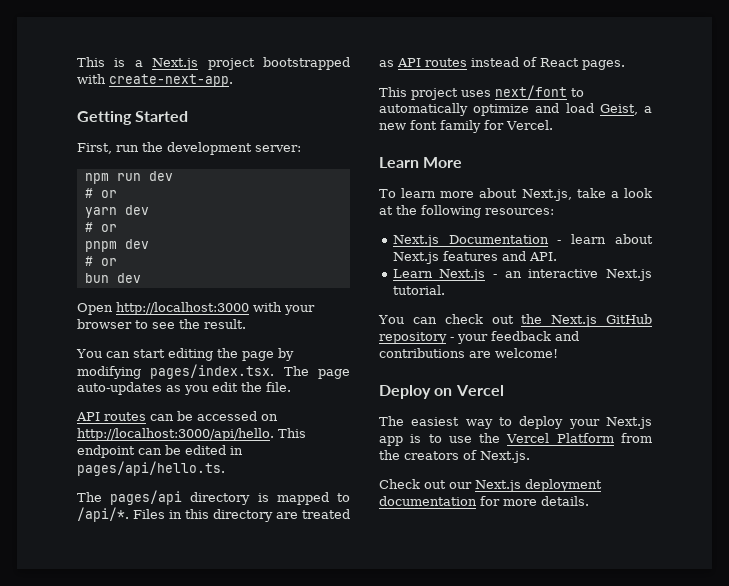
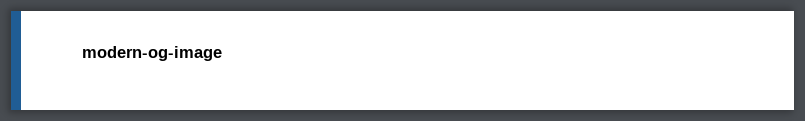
[77,57,350,70] [77,74,233,87] [77,111,189,125] [77,142,301,155] [84,171,173,184] [84,188,117,198] [84,205,149,218] [84,222,117,232] [84,239,149,252] [84,256,117,266] [84,273,141,283] [77,302,315,315] [77,319,246,329] [76,348,294,361] [77,364,350,379] [77,382,291,395] [76,411,278,421] [77,428,306,441] [77,445,243,458] [77,461,225,476] [77,490,350,505] [77,507,350,522] [379,57,625,70] [379,85,584,100] [379,103,652,116] [379,120,553,133] [379,157,463,168] [379,188,652,201] [379,205,554,218] [392,234,653,247] [392,251,557,264] [392,269,652,281] [392,285,445,295] [378,314,652,327] [379,331,579,344] [379,348,558,358] [379,385,504,399] [379,416,652,429] [379,433,652,446] [379,450,530,463] [379,479,602,492] [379,496,589,506] This is a Next.js project bootstrapped with create-next-app. // Getting Started // First, run the development server: // npm run dev // # or // yarn dev // # or // pnpm dev // # or // bun dev // Open http://localhost:3000 with your browser to see the result. // You can start editing the page by modifying pages/index.tsx. The page auto-updates as you edit the file. // API routes can be accessed on http://localhost:3000/api/hello. This endpoint can be edited in pages/api/hello.ts. // The pages/api directory is mapped to /api/*. Files in this directory are treated as API routes instead of React pages. // This project uses next/font to automatically optimize and load Geist, a new font family for Vercel. // Learn More // To learn more about Next.js, take a look at the following resources: // Next.js Documentation - learn about Next.js features and API. // Learn Next.js - an interactive Next.js tutorial. // You can check out the Next.js GitHub repository - your feedback and contributions are welcome! // Deploy on Vercel // The easiest way to deploy your Next.js app is to use the Vercel Platform from the creators of Next.js. // Check out our Next.js deployment documentation for more details. -> [82,46,222,61] modern-og-image

